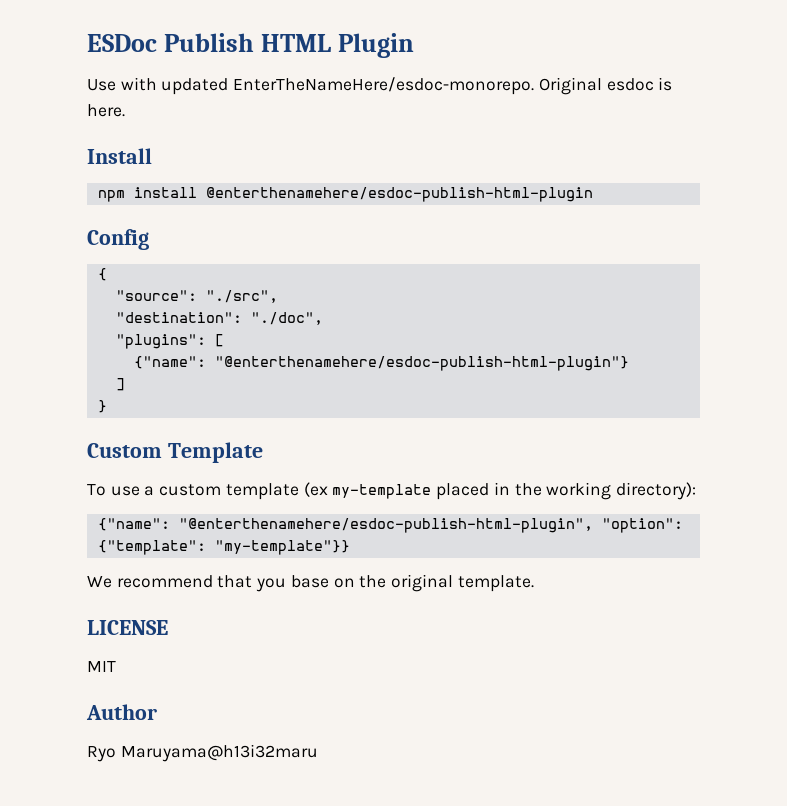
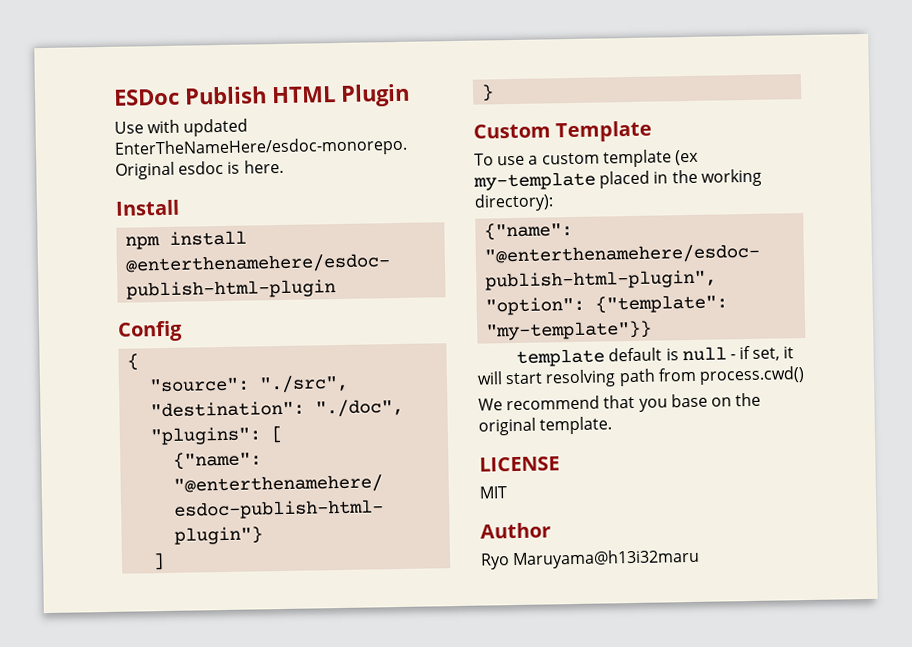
(350, 547) none -> [516,345,795,367] [477,366,805,388] // template default is null - if set, it will start resolving path from process.cwd()

